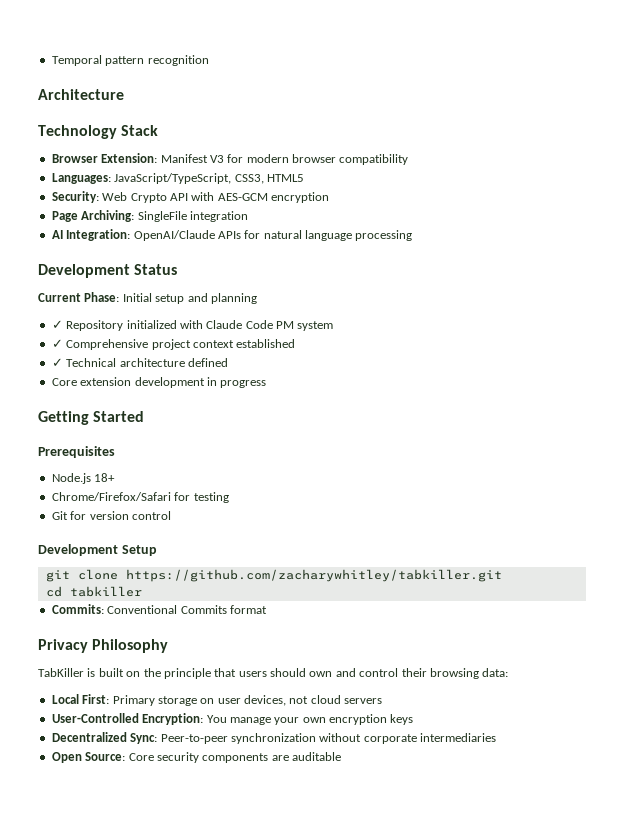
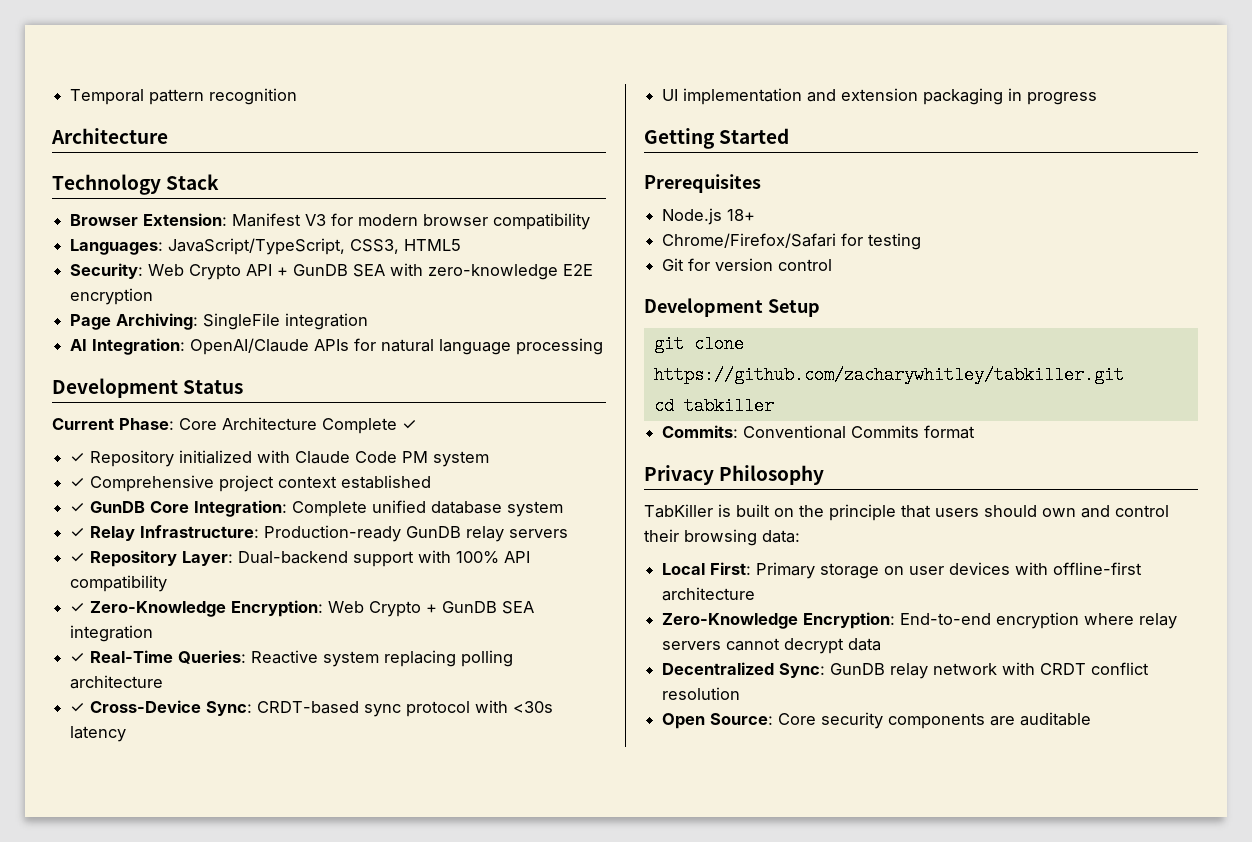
[191,192,268,201] with AES-GCM -> [277,263,594,280] + GunDB SEA with zero-knowledge E2E
[122,293,257,304] Initial setup and planning -> [179,417,417,434] Core Architecture Complete ✓
[66,358,228,367] [51,377,205,388] Technical architecture defined // Core extension development -> [90,500,564,517] [70,525,569,542] [70,550,531,567] [70,575,168,592] [70,600,535,617] [70,625,154,642] [70,650,514,667] [70,675,164,689] [70,700,554,717] [70,726,127,742] [662,88,1004,105] GunDB Core Integration: Complete unified database system // ✓ Relay Infrastructure: Production-ready GunDB relay servers // ✓ Repository Layer: Dual-backend support with 100% API compatibility // ✓ Zero-Knowledge Encryption: Web Crypto + GunDB SEA integration // ✓ Real-Time Queries: Reactive system replacing polling architecture // ✓ Cross-Device Sync: CRDT-based sync protocol with <30s latency // UI implementation and extension packaging
[244,695,383,706] [51,713,414,725] [51,732,496,744] devices, not cloud servers // User-Controlled Encryption: You manage your own encryption keys // Decentralized Sync: Peer-to-peer synchronization without corporate intermediaries -> [949,562,1143,575] [662,587,756,601] [662,612,1178,629] [662,638,882,654] [662,662,1150,679] [662,687,741,700] devices with offline-first architecture // Zero-Knowledge Encryption: End-to-end encryption where relay servers cannot decrypt data // Decentralized Sync: GunDB relay network with CRDT conflict resolution

